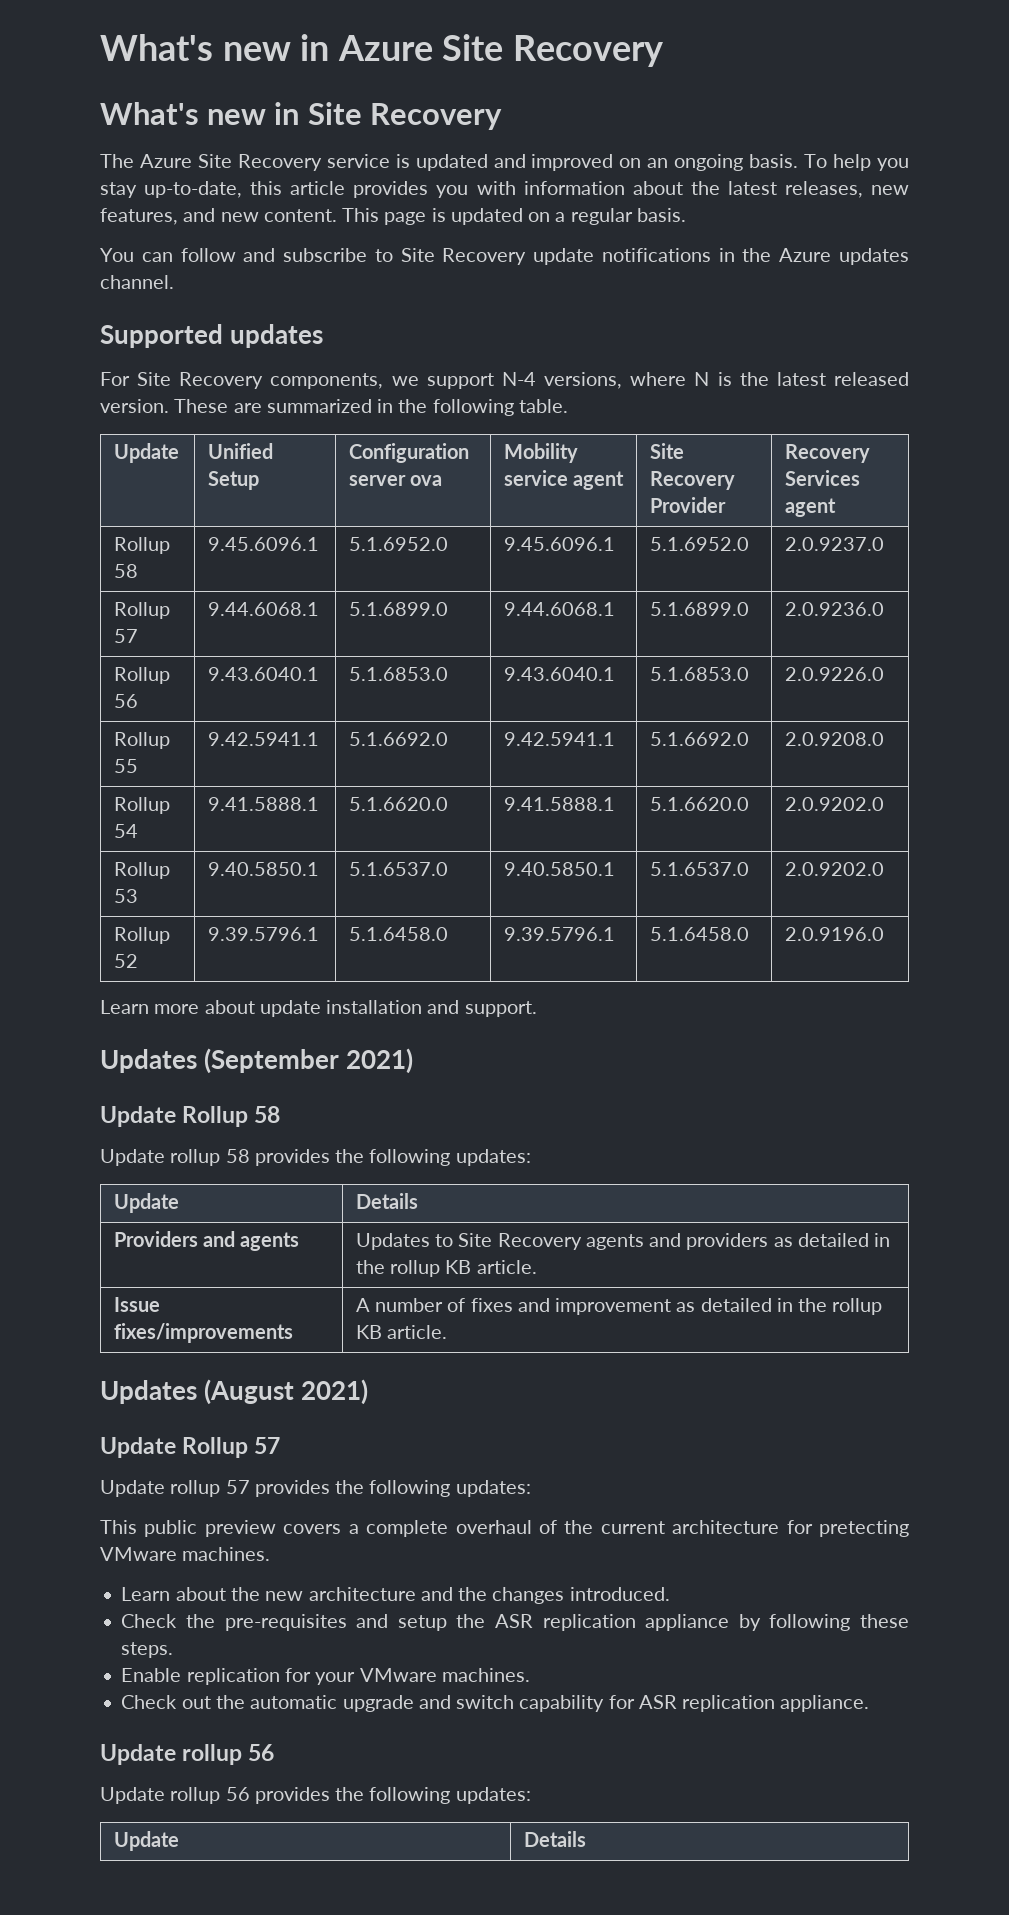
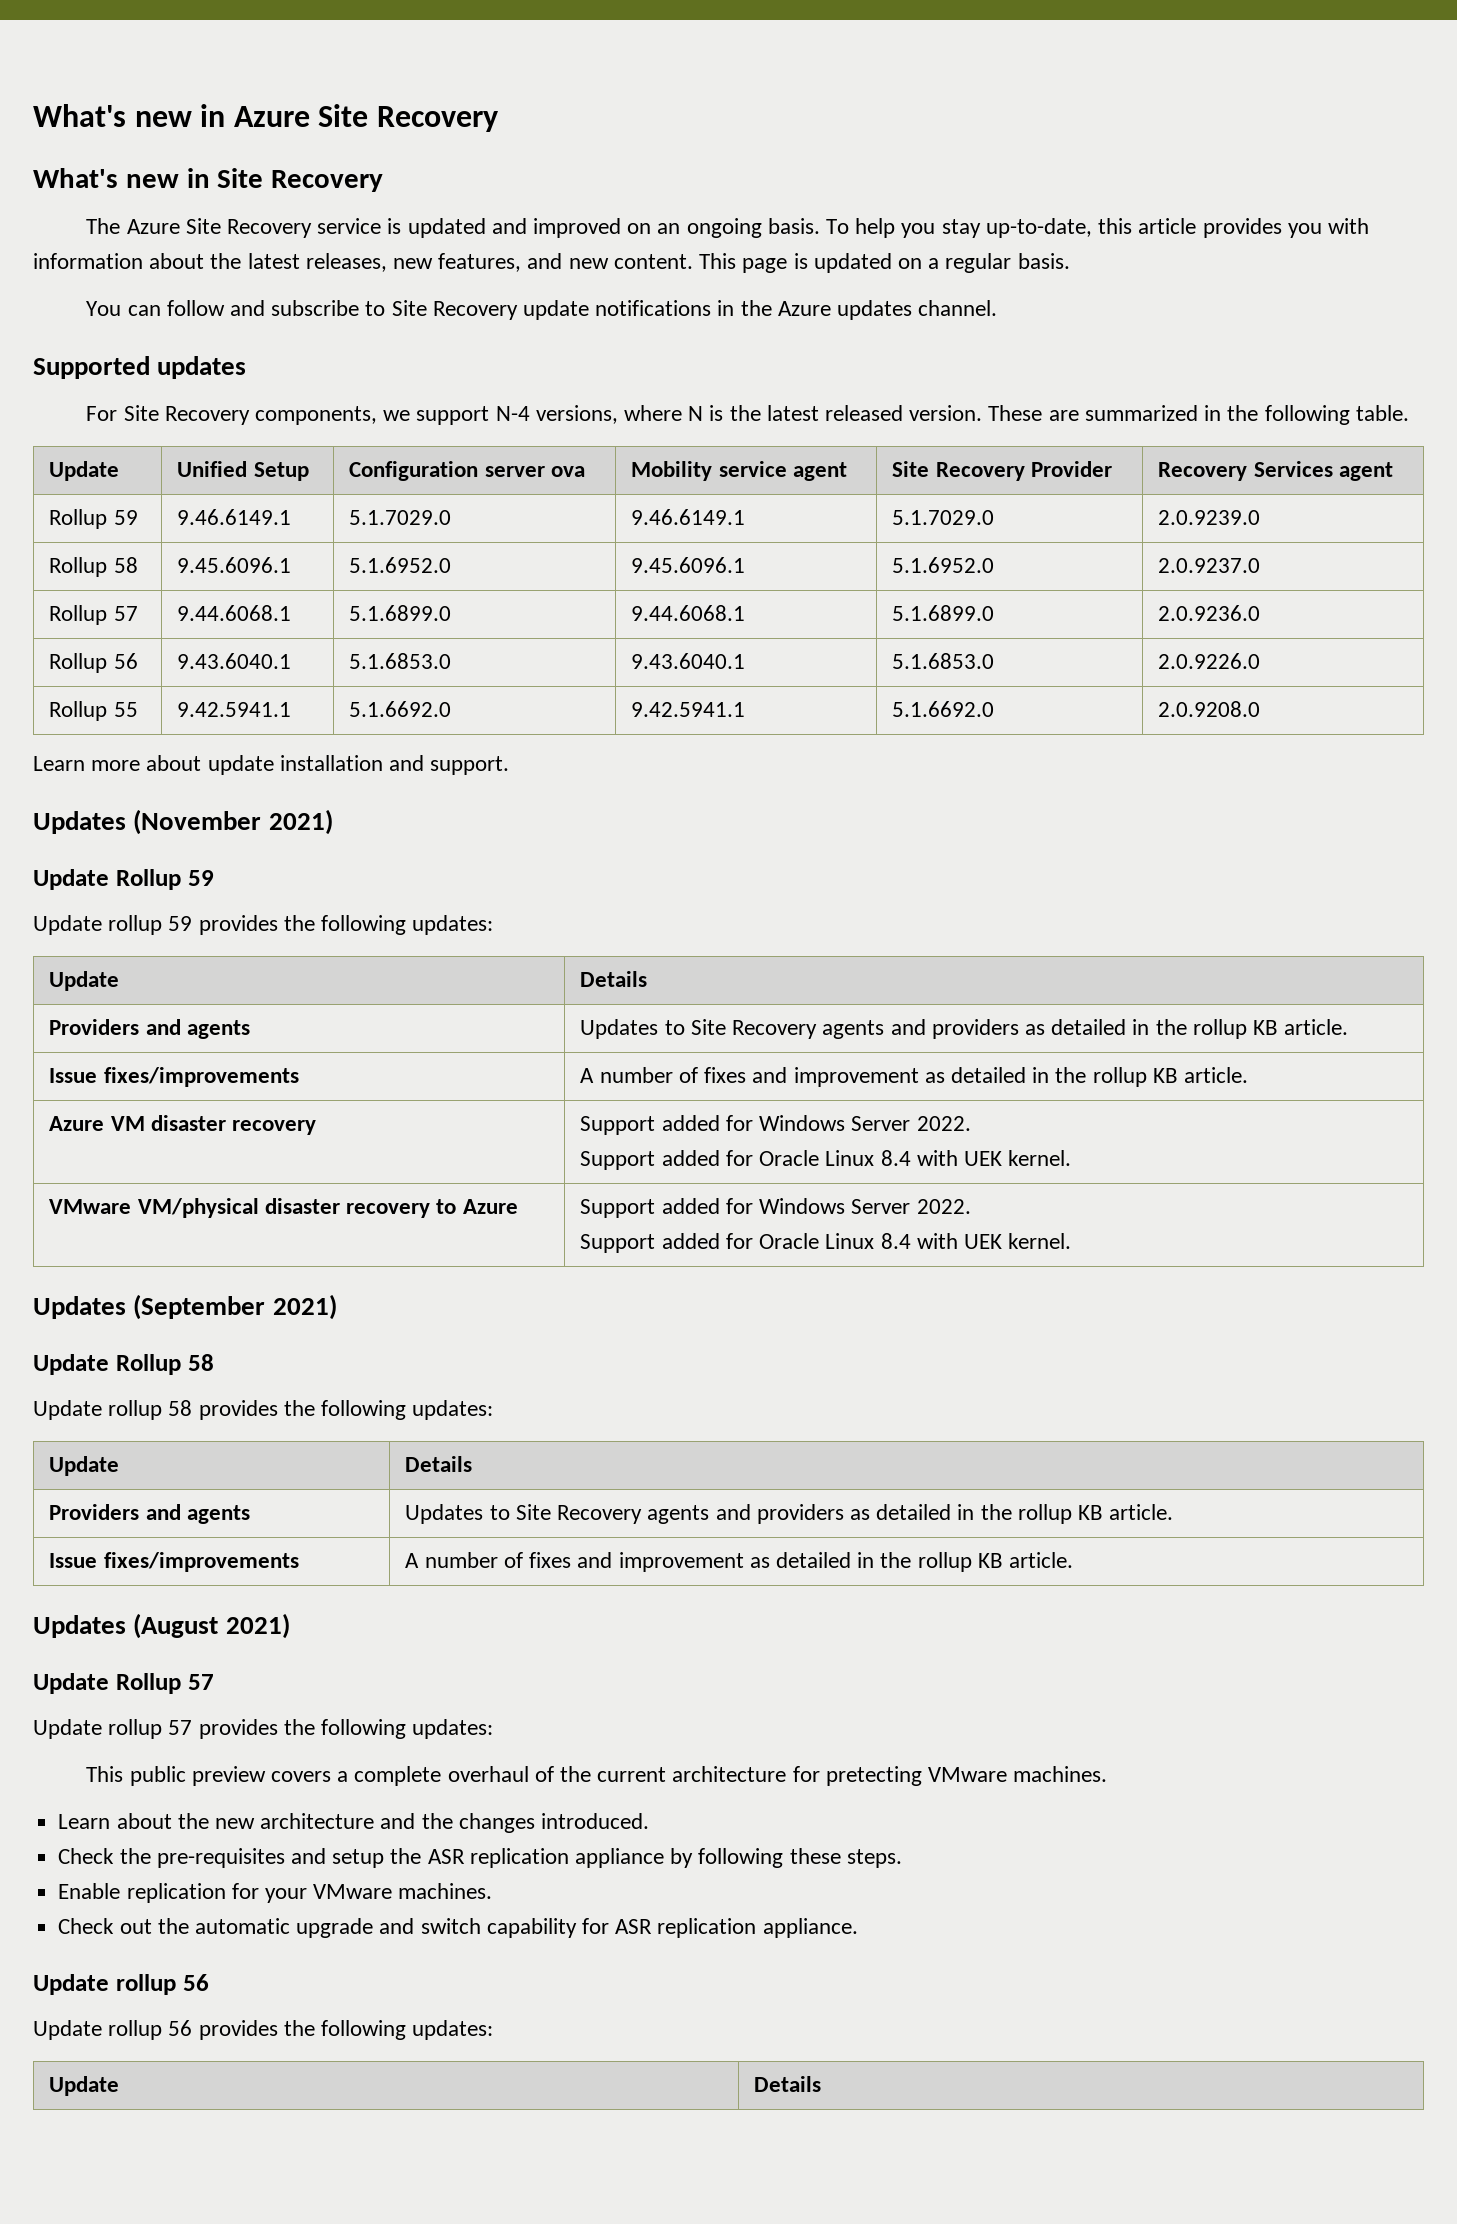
(836, 507) none -> [49,509,138,529] [177,509,292,525] [349,510,452,525] [631,509,746,525] [892,510,995,525] [1158,510,1261,525] // Rollup 59 | 9.46.6149.1 | 5.1.7029.0 | 9.46.6149.1 | 5.1.7029.0 | 2.0.9239.0
[113,797,170,814] [113,824,138,838] [207,797,319,811] [348,797,448,811] [503,797,615,811] [649,797,749,811] [784,797,884,811] [113,862,170,879] [113,889,138,903] [207,862,319,876] [348,862,448,876] [503,862,615,876] [649,862,749,876] [784,862,884,876] [113,927,170,944] [113,954,138,968] [207,927,319,941] [348,927,448,941] [503,927,615,941] [649,927,749,941] [784,927,884,941] // Rollup 54 | 9.41.5888.1 | 5.1.6620.0 | 9.41.5888.1 | 5.1.6620.0 | 2.0.9202.0 // Rollup 53 | 9.40.5850.1 | 5.1.6537.0 | 9.40.5850.1 | 5.1.6537.0 | 2.0.9202.0 // Rollup 52 | 9.39.5796.1 | 5.1.6458.0 | 9.39.5796.1 | 5.1.6458.0 | 2.0.9196.0 -> (1261, 709) none
(537, 1009) none -> [33,809,333,835] [33,869,214,890] [33,915,494,935] [49,971,120,991] [580,971,648,987] [49,1019,250,1039] [580,1019,1349,1039] [49,1067,299,1087] [580,1067,1248,1087] [49,1115,317,1135] [580,1115,971,1135] [580,1150,1072,1170] [49,1198,518,1218] [580,1198,971,1218] [580,1233,1072,1253] // Updates (November 2021) // Update Rollup 59 // Update rollup 59 provides the following updates: // Update | Details // Providers and agents | Updates to Site Recovery agents and providers as detailed in the rollup KB article. // Issue fixes/improvements | A number of fixes and improvement as detailed in the rollup KB article. // Azure VM disaster recovery | Support added for Windows Server 2022. // Support added for Oracle Linux 8.4 with UEK kernel. // VMware VM/physical disaster recovery to Azure | Support added for Windows Server 2022. // Support added for Oracle Linux 8.4 with UEK kernel.

